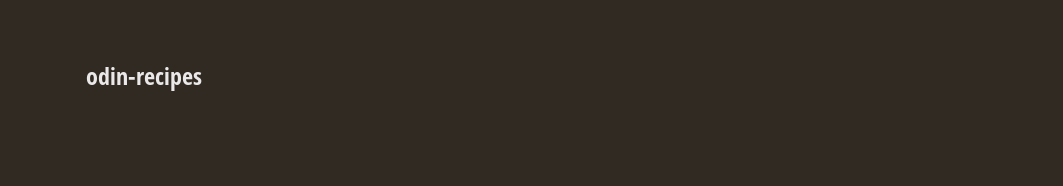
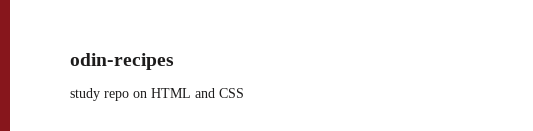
(202, 79) none -> [70,88,244,101] // study repo on HTML and CSS

